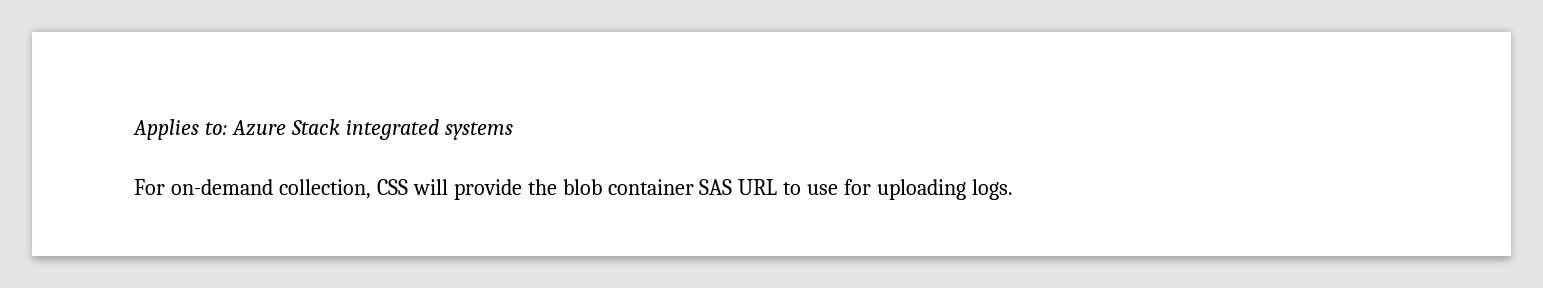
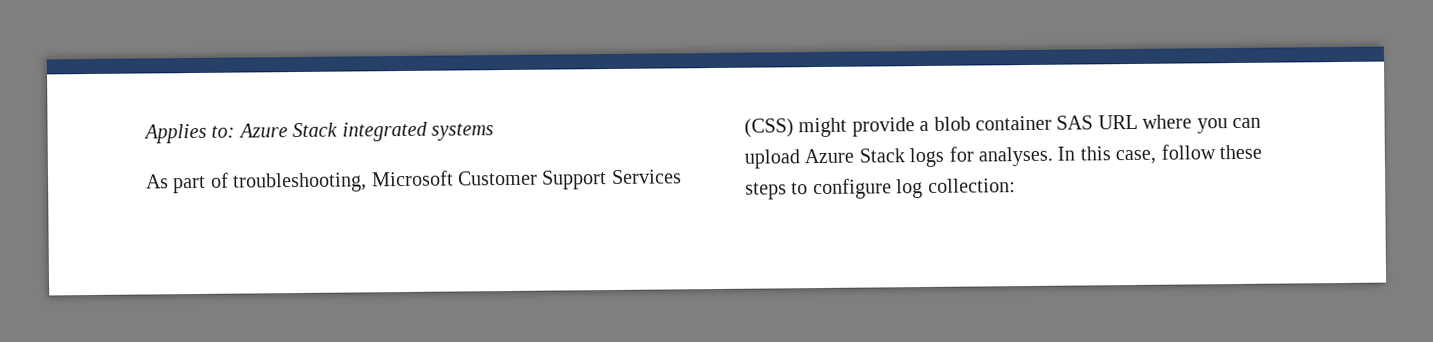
[134,179,1014,200] For on-demand collection, CSS will provide the blob container SAS URL to use for uploading logs. -> [146,169,682,194] [744,114,1261,138] [744,144,1262,169] [745,178,1016,200] As part of troubleshooting, Microsoft Customer Support Services (CSS) might provide a blob container SAS URL where you can upload Azure Stack logs for analyses. In this case, follow these steps to configure log collection:

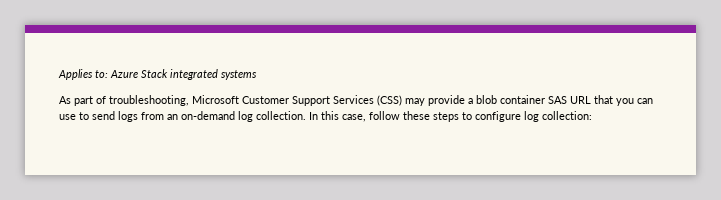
[798,117,848,138] might -> [405,98,425,106] may
[1142,114,1193,129] where -> [594,95,613,104] that
[744,146,1053,169] upload Azure Stack logs for analyses. -> [59,111,306,122] use to send logs from an on-demand log collection.

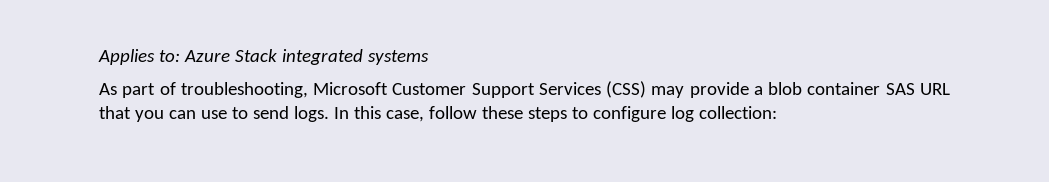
[118,111,306,122] logs from an on-demand log collection. -> [293,106,329,122] logs.

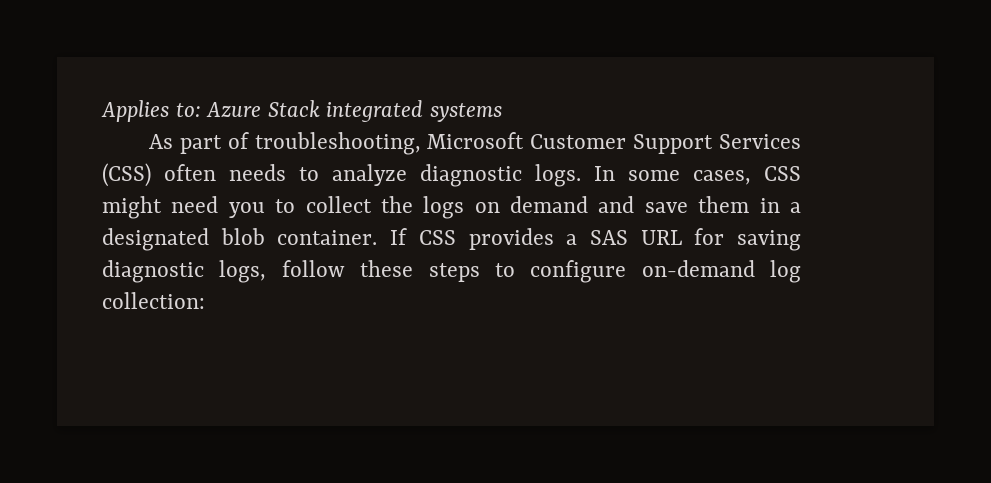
[651,82,950,98] [99,106,424,122] may provide a blob container SAS URL that you can use to send logs. In this case, -> [164,164,801,187] [102,196,801,219] [102,228,801,251] [102,260,267,283] often needs to analyze diagnostic logs. In some cases, CSS might need you to collect the logs on demand and save them in a designated blob container. If CSS provides a SAS URL for saving diagnostic logs,
(666, 114) none -> [641,260,755,277] on-demand

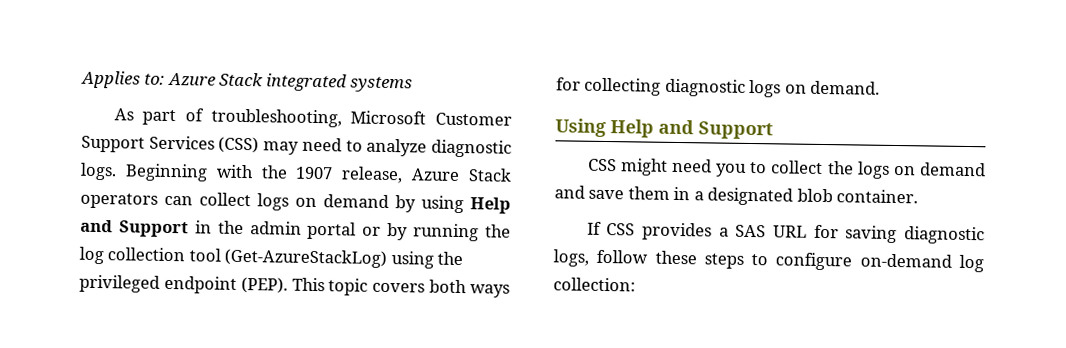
[164,164,286,181] often needs -> [263,137,342,155] may need
[594,166,751,185] In some cases, -> [124,163,512,184] [80,192,511,214] [80,219,512,242] [79,246,464,269] [79,274,510,298] [556,77,881,98] [555,118,773,140] Beginning with the 1907 release, Azure Stack operators can collect logs on demand by using Help and Support in the admin portal or by running the log collection tool (Get-AzureStackLog) using the privileged endpoint (PEP). This topic covers both ways for collecting diagnostic logs on demand. // Using Help and Support //
(378, 237) none -> (919, 196) //

